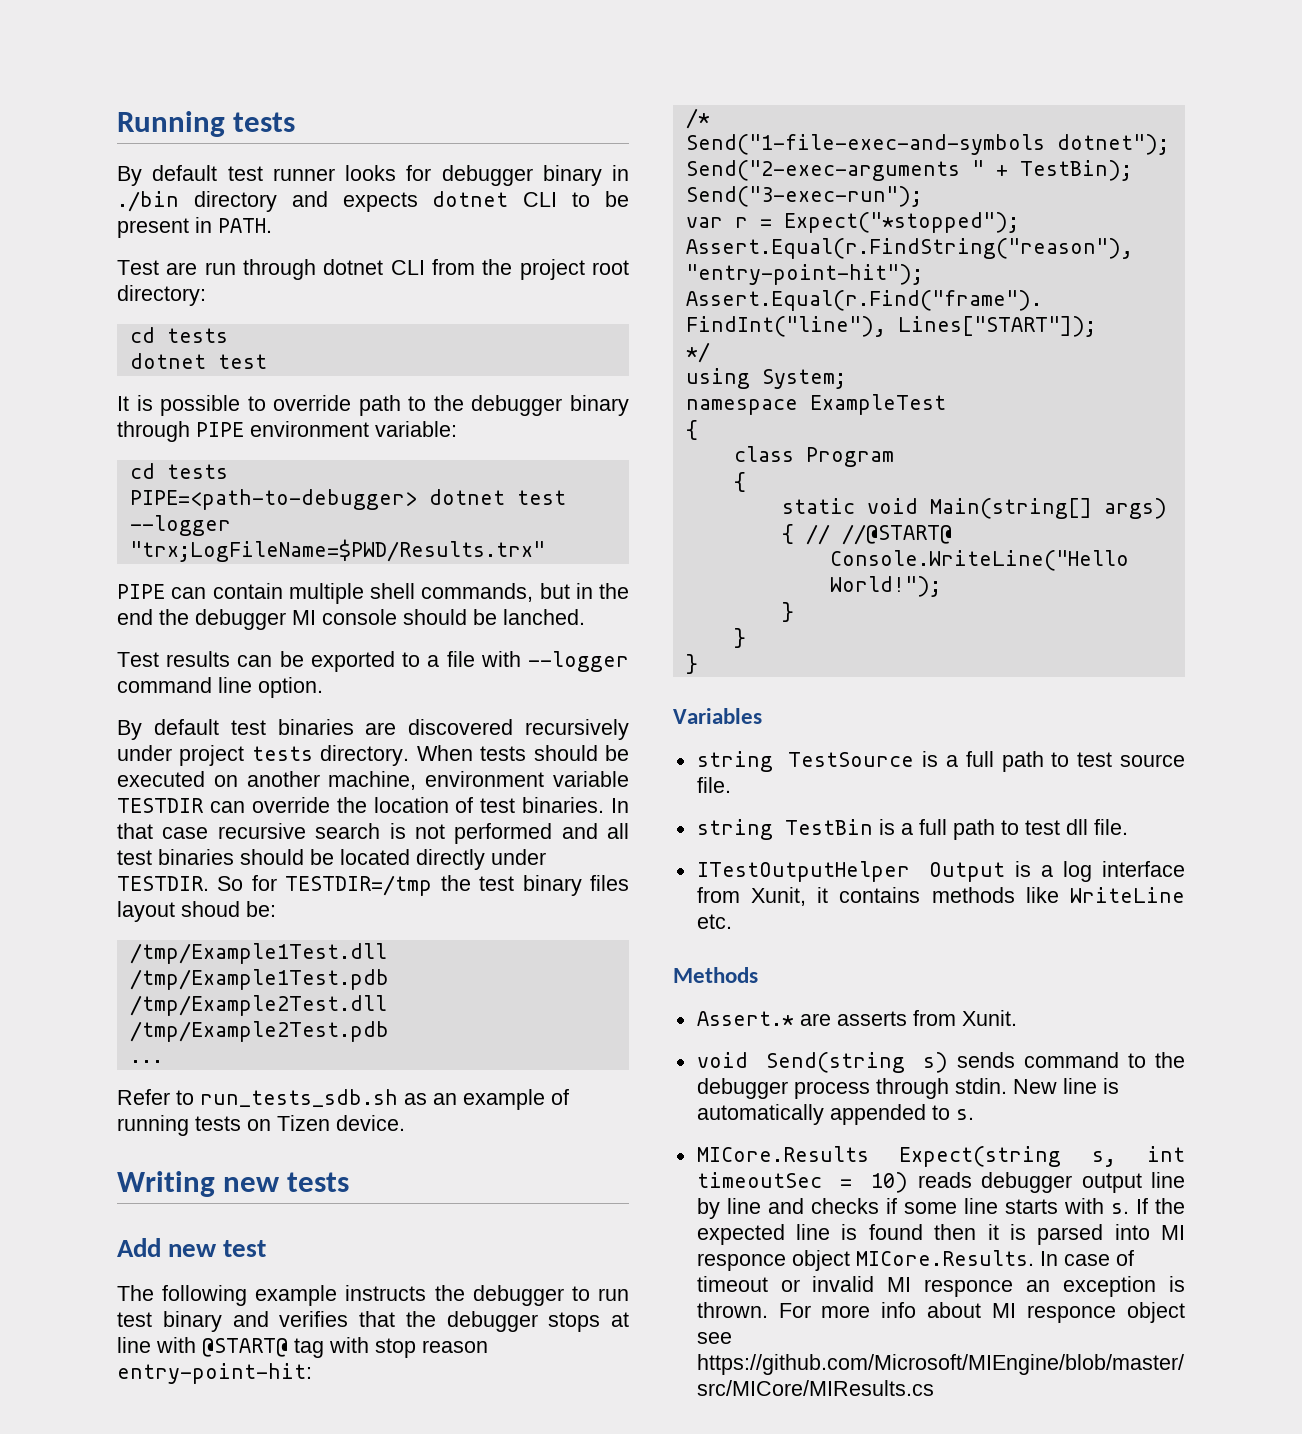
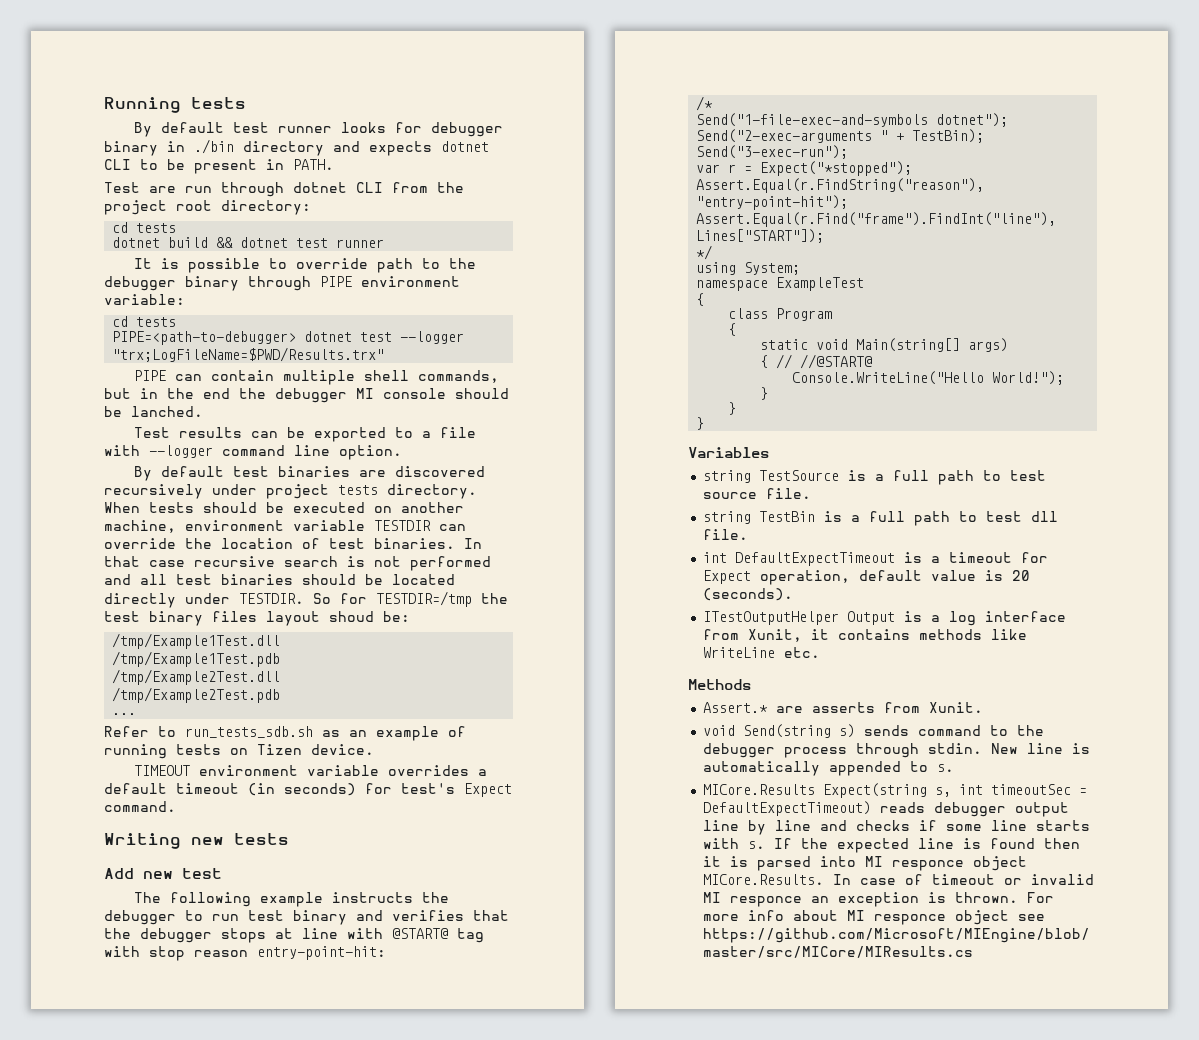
[217,354,267,369] test -> [168,237,385,248] build && dotnet test runner
(405, 1123) none -> [133,765,487,776] [104,783,512,797] [104,801,176,812] // TIMEOUT environment variable overrides a default timeout (in seconds) for test's Expect command.
(1128, 827) none -> [703,552,1049,566] [703,570,1031,585] [703,588,794,601] // int DefaultExpectTimeout is a timeout for Expect operation, default value is 20 (seconds).
[871,1172,909,1193] 10) -> [703,801,872,816] DefaultExpectTimeout)

